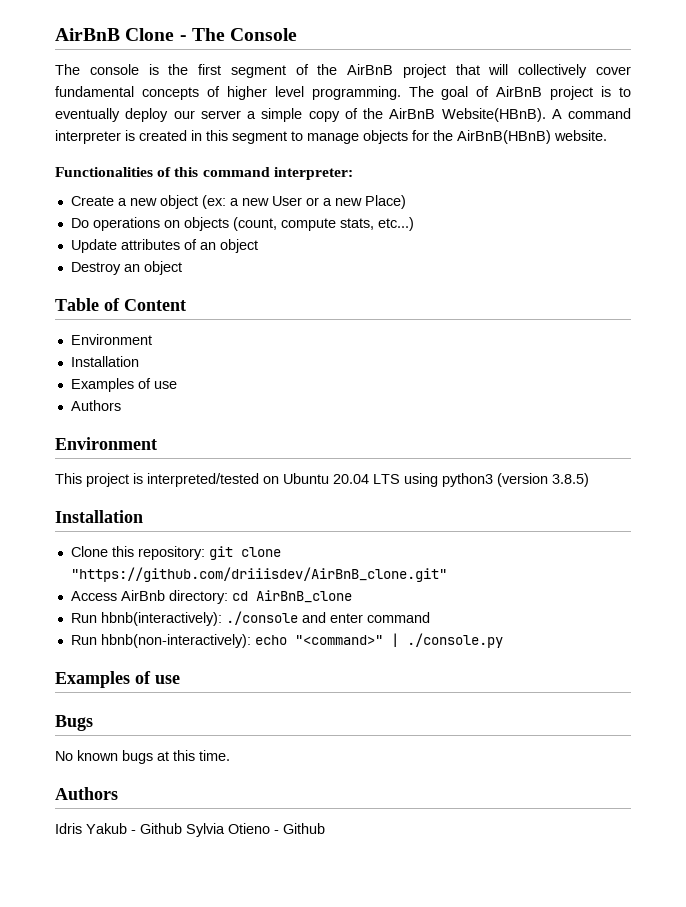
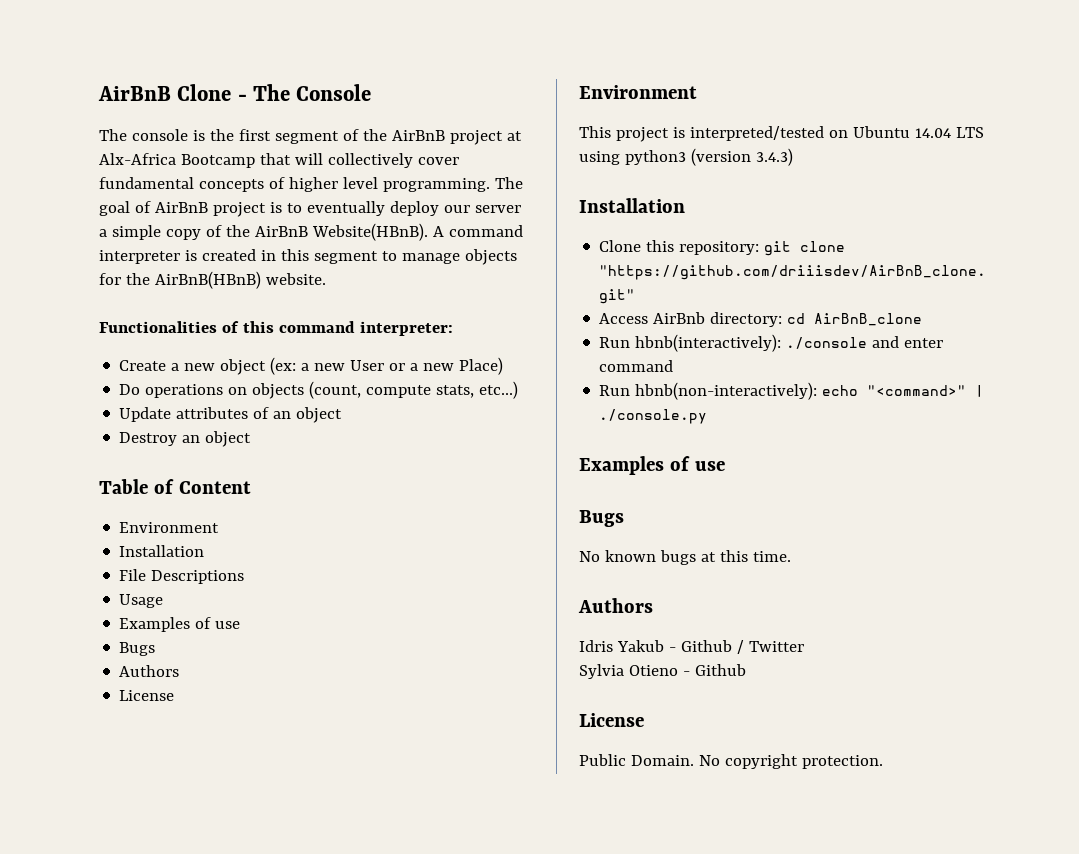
(446, 71) none -> [506,131,522,141] [99,153,255,168] at Alx-Africa Bootcamp
[70,378,177,392] [70,400,121,411] // Examples of use // Authors -> [119,569,245,584] [119,594,164,608] [119,617,241,632] [119,642,156,656] [119,665,180,677] [119,690,175,701] // File Descriptions // Usage // Examples of use // Bugs // Authors // License
[333,474,369,484] 20.04 -> [914,128,951,138] 14.04
[552,473,589,487] 3.8.5) -> [755,148,793,166] 3.4.3)
(182, 828) none -> [736,640,804,654] / Twitter //
(325, 828) none -> [579,713,644,727] [579,754,883,769] // License // Public Domain. No copyright protection.

